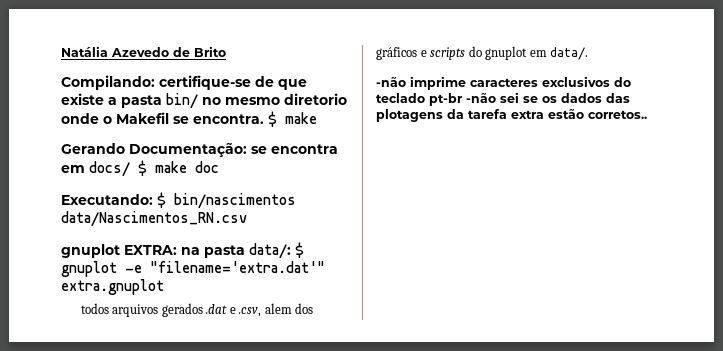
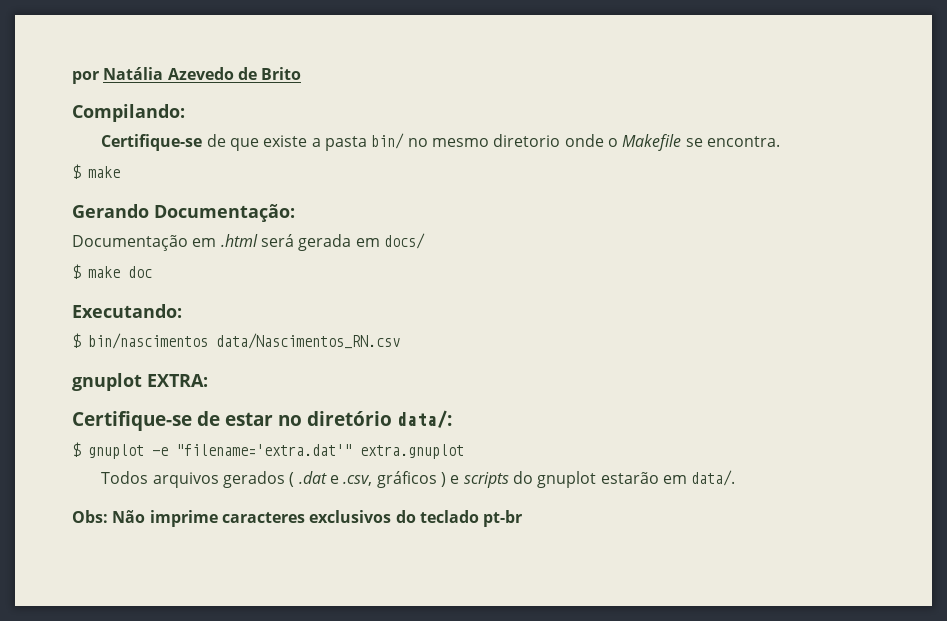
(61, 51) none -> [72,71,99,84] por
[159,75,251,90] certifique-se -> [101,134,203,151] // Certifique-se
[116,112,169,124] Makefil -> [622,134,682,151] Makefile
(264, 119) none -> (780, 141) //
[251,144,338,154] se encontra -> [72,234,352,251] // Documentação em .html será gerada
(130, 169) none -> (425, 241) //
(153, 199) none -> (182, 311) //
[181,245,245,258] na pasta -> [72,411,392,431] // Certifique-se de estar no diretório
(291, 251) none -> (452, 419) //
[80,303,109,314] todos -> [101,471,149,484] Todos
(203, 310) none -> [289,472,295,487] (
[264,303,314,314] [376,47,417,60] alem dos gráficos -> [376,471,446,488] gráficos )
(528, 53) none -> [600,472,659,484] estarão
[376,76,406,87] -não -> [72,510,146,523] Obs: Não
[466,92,630,103] [376,108,647,122] -não sei se os dados das plotagens da tarefa extra estão corretos.. -> (523, 518) none

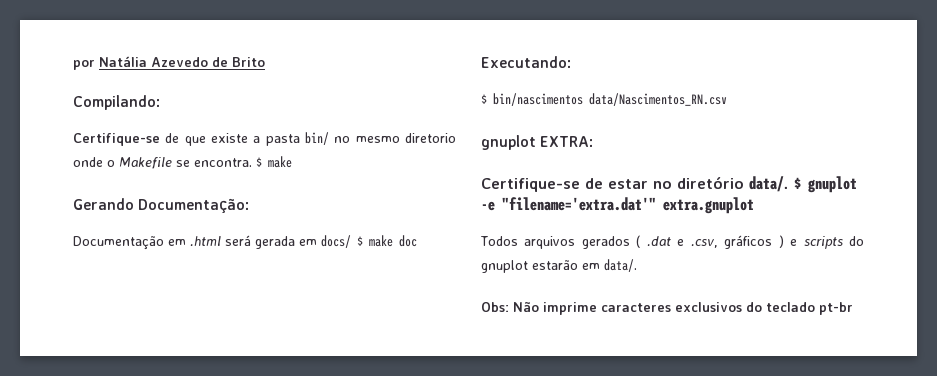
(780, 141) // -> (252, 162) none
(425, 241) // -> (351, 241) none
[397,410,452,428] data/: // -> [749,176,789,192] data/.

